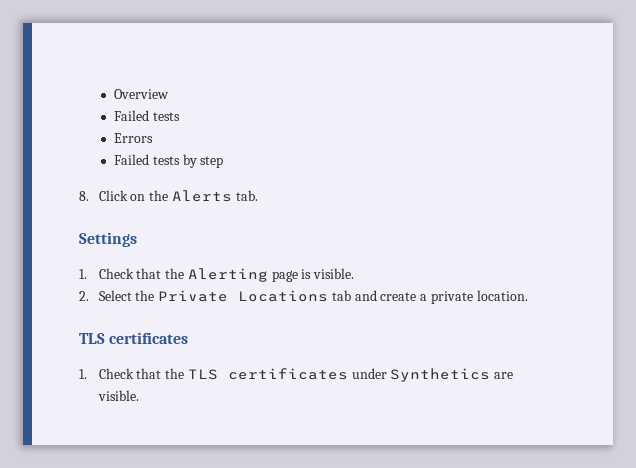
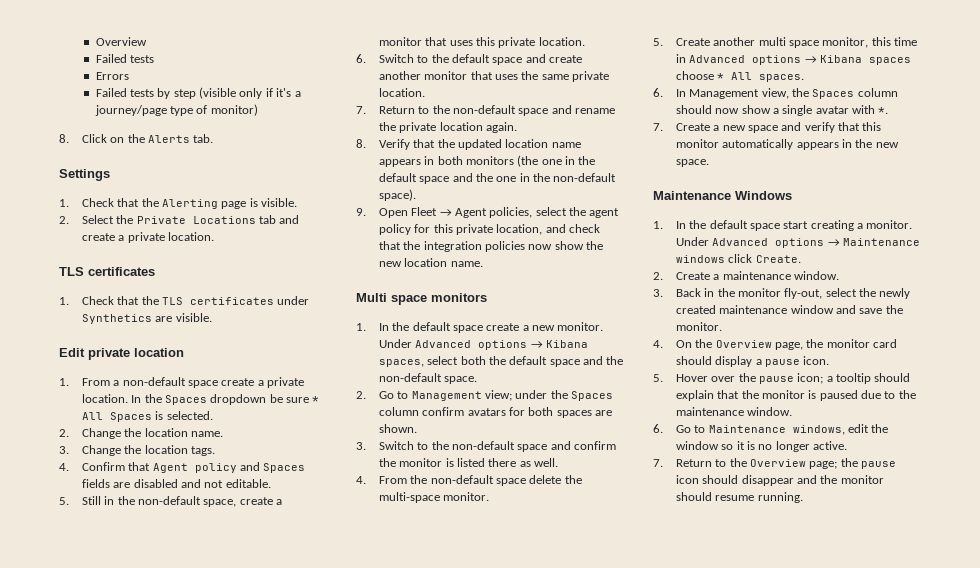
(224, 162) none -> [199,87,301,99] [94,104,258,116] (visible only if it's a journey/page type of monitor)
(139, 395) none -> [59,348,184,360] [59,377,305,388] [81,394,320,405] [81,411,213,422] [59,428,223,439] [59,445,215,456] [59,462,306,473] [81,479,271,488] [59,496,283,507] [378,37,585,48] [356,54,583,65] [378,71,610,82] [378,88,425,97] [356,105,616,116] [378,122,517,133] [356,139,581,150] [378,155,596,167] [378,173,617,184] [378,189,416,201] [356,207,620,218] [378,224,601,235] [378,241,604,252] [378,258,483,267] [356,293,487,305] [356,322,604,333] [378,339,588,350] [378,356,624,367] [378,373,478,384] [356,390,614,401] [378,407,613,418] [378,424,417,433] [356,441,617,452] [378,458,559,467] [356,475,582,486] [378,492,490,503] [653,37,918,48] [675,54,911,65] [675,71,805,82] [653,88,898,99] [675,105,889,116] [653,122,882,133] [675,139,899,150] [675,159,709,167] [653,191,792,200] [653,220,913,231] [675,237,920,248] [675,254,801,263] [653,271,839,280] [653,288,911,299] [675,305,903,314] [675,322,722,331] [653,339,898,350] [675,356,830,367] [653,373,911,384] [675,390,916,401] [675,407,793,416] [653,424,889,435] [675,441,848,452] [653,458,897,469] [675,475,884,486] [675,492,803,503] // Edit private location // 1. From a non-default space create a private location. In the Spaces dropdown be sure * All Spaces is selected. // 2. Change the location name. // 3. Change the location tags. // 4. Confirm that Agent policy and Spaces fields are disabled and not editable. // 5. Still in the non-default space, create a monitor that uses this private location. // 6. Switch to the default space and create another monitor that uses the same private location. // 7. Return to the non-default space and rename the private location again. // 8. Verify that the updated location name appears in both monitors (the one in the default space and the one in the non-default space). // 9. Open Fleet → Agent policies, select the agent policy for this private location, and check that the integration policies now show the new location name. // Multi space monitors // 1. In the default space create a new monitor. Under Advanced options → Kibana spaces, select both the default space and the non-default space. // 2. Go to Management view; under the Spaces column confirm avatars for both spaces are shown. // 3. Switch to the non-default space and confirm the monitor is listed there as well. // 4. From the non-default space delete the multi-space monitor. // 5. Create another multi space monitor, this time in Advanced options → Kibana spaces choose * All spaces. // 6. In Management view, the Spaces column should now show a single avatar with *. // 7. Create a new space and verify that this monitor automatically appears in the new space. // Maintenance Windows // 1. In the default space start creating a monitor. Under Advanced options → Maintenance windows click Create. // 2. Create a maintenance window. // 3. Back in the monitor fly-out, select the newly created maintenance window and save the monitor. // 4. On the Overview page, the monitor card should display a pause icon. // 5. Hover over the pause icon; a tooltip should explain that the monitor is paused due to the maintenance window. // 6. Go to Maintenance windows, edit the window so it is no longer active. // 7. Return to the Overview page; the pause icon should disappear and the monitor should resume running.

